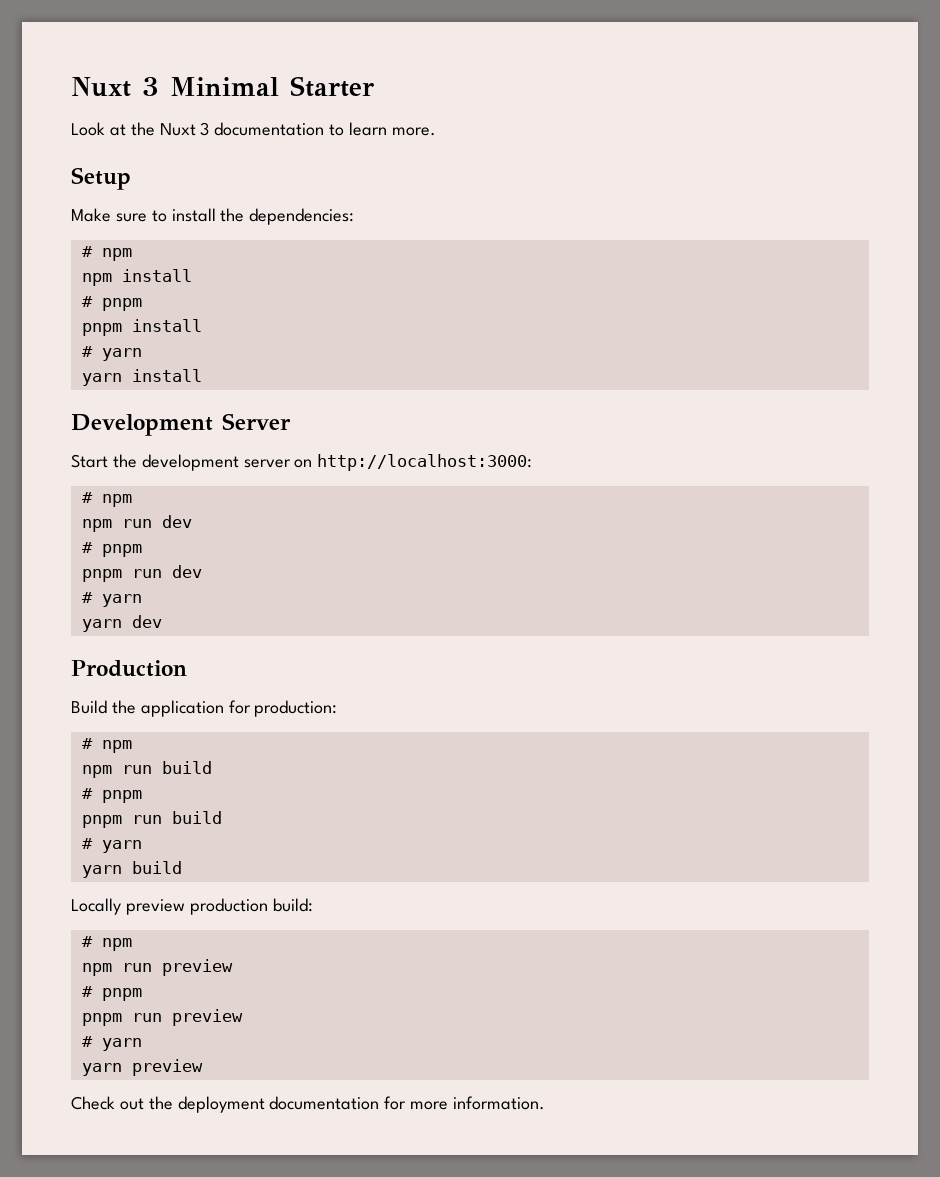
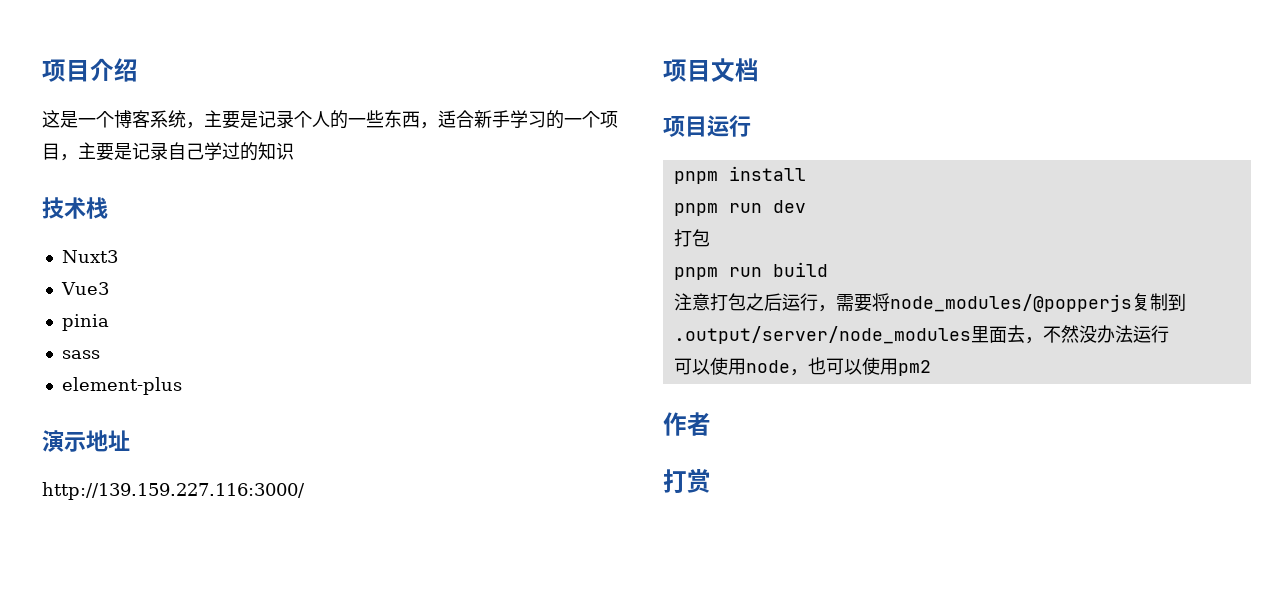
[71,76,374,97] [71,122,436,136] [71,167,131,190] [71,208,355,225] [81,246,132,261] [81,269,192,286] [81,296,142,311] [81,319,202,336] [81,346,142,361] [81,369,202,386] [71,413,291,436] [71,454,533,471] [81,492,132,507] [81,515,192,532] [81,542,142,557] [81,565,202,582] [81,592,142,607] [81,615,162,632] [71,660,187,677] [71,700,338,717] [81,738,132,753] [81,761,212,778] [81,788,142,803] [81,811,222,828] [81,838,142,853] [81,861,182,878] [71,898,313,915] [81,936,132,951] [81,959,233,976] [81,986,142,1001] [81,1009,243,1026] [81,1036,142,1051] [81,1059,203,1076] [71,1096,546,1113] Nuxt 3 Minimal Starter // Look at the Nuxt 3 documentation to learn more. // Setup // Make sure to install the dependencies: // # npm // npm install // # pnpm // pnpm install // # yarn // yarn install // Development Server // Start the development server on http://localhost:3000: // # npm // npm run dev // # pnpm // pnpm run dev // # yarn // yarn dev // Production // Build the application for production: // # npm // npm run build // # pnpm // pnpm run build // # yarn // yarn build // Locally preview production build: // # npm // npm run preview // # pnpm // pnpm run preview // # yarn // yarn preview // Check out the deployment documentation for more information. -> [42,58,138,82] [42,110,618,129] [42,142,294,161] [42,197,108,219] [61,250,118,263] [60,282,109,295] [61,314,109,331] [61,350,100,359] [61,377,182,395] [42,430,130,452] [42,482,305,500] [663,58,759,82] [663,115,751,137] [673,166,806,184] [673,200,806,216] [673,229,710,247] [673,262,828,280] [673,293,1186,312] [673,325,1169,344] [673,357,931,376] [663,412,711,436] [663,469,711,493] 项目介绍 // 这是一个博客系统，主要是记录个人的一些东西，适合新手学习的一个项目，主要是记录自己学过的知识 // 技术栈 // Nuxt3 // Vue3 // pinia // sass // element-plus // 演示地址 // http://139.159.227.116:3000/ // 项目文档 // 项目运行 // pnpm install // pnpm run dev // 打包 // pnpm run build // 注意打包之后运行，需要将node_modules/@popperjs复制到.output/server/node_modules里面去，不然没办法运行 // 可以使用node，也可以使用pm2 // 作者 // 打赏

